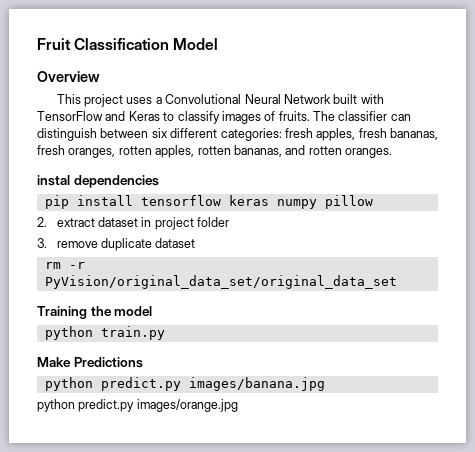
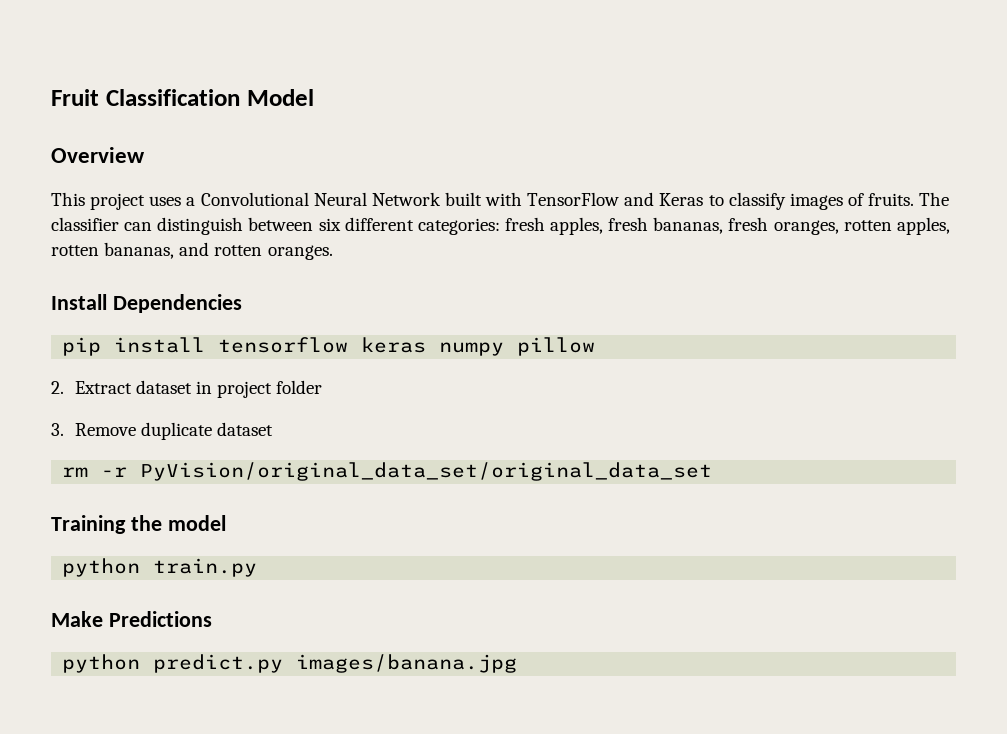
[37,175,159,188] instal dependencies -> [51,294,242,313] Install Dependencies
[56,218,95,227] extract -> [74,381,132,394] Extract
[56,241,98,248] remove -> [74,423,136,436] Remove
[37,399,238,412] // python predict.py images/orange.jpg -> (518, 663) none

